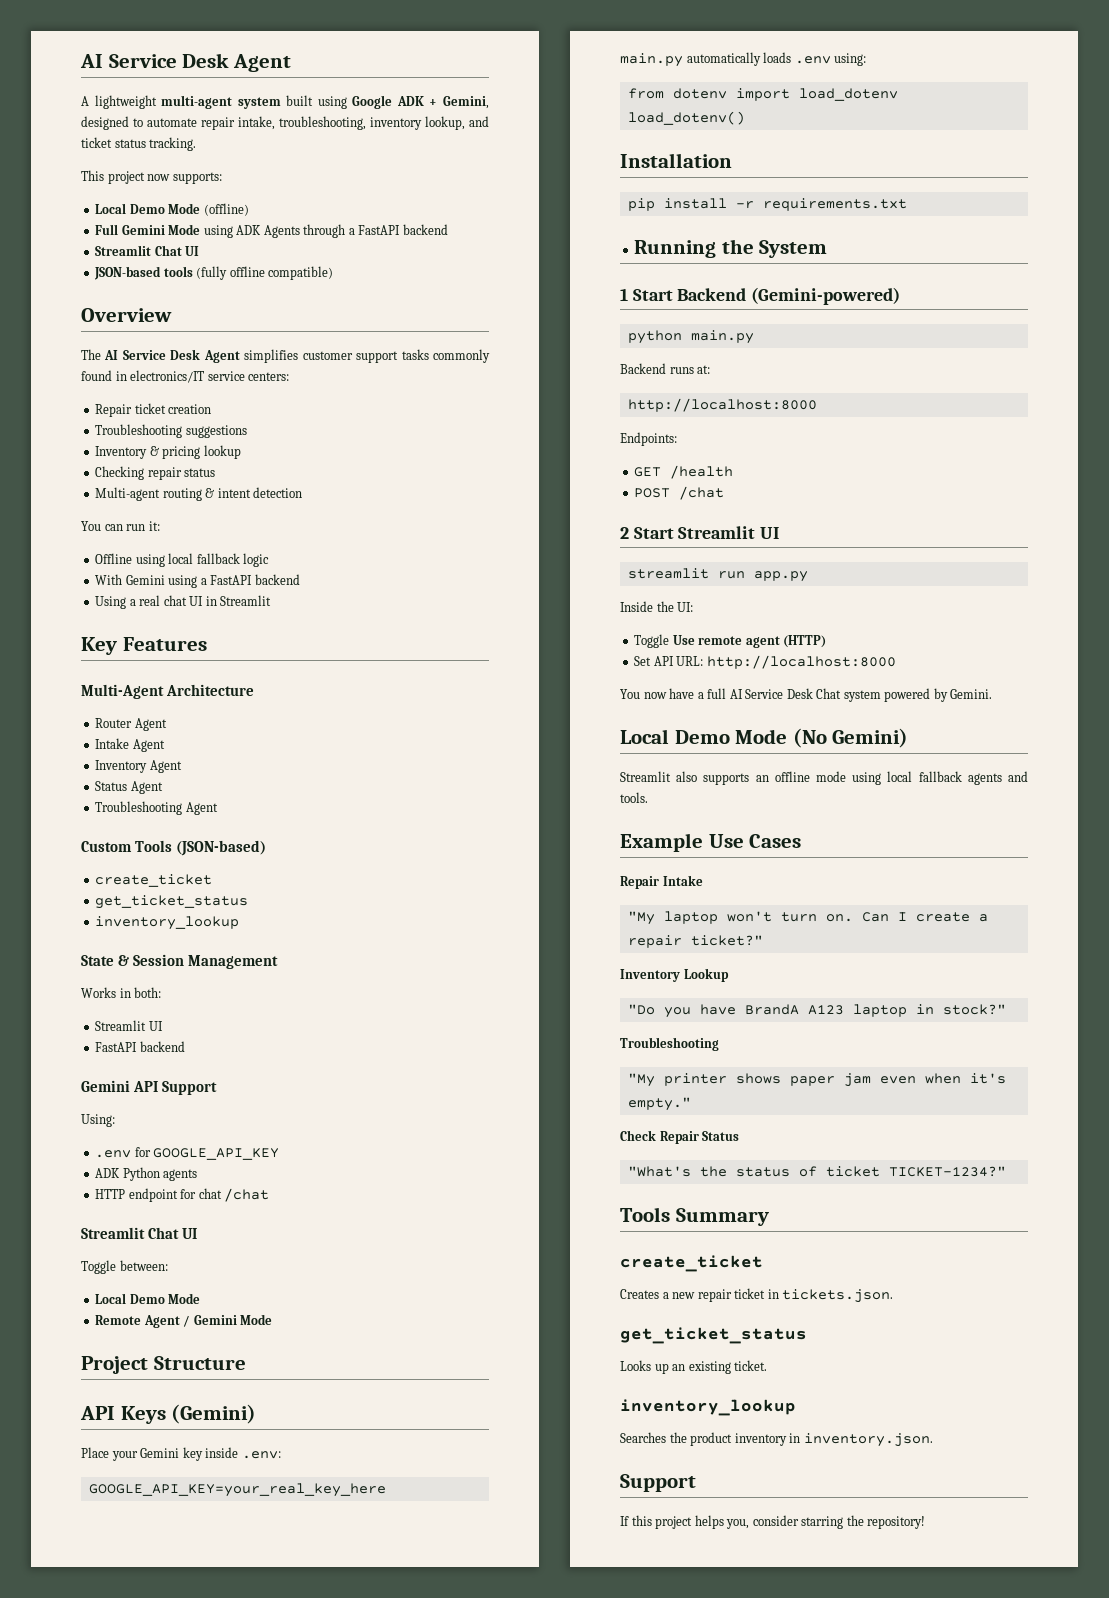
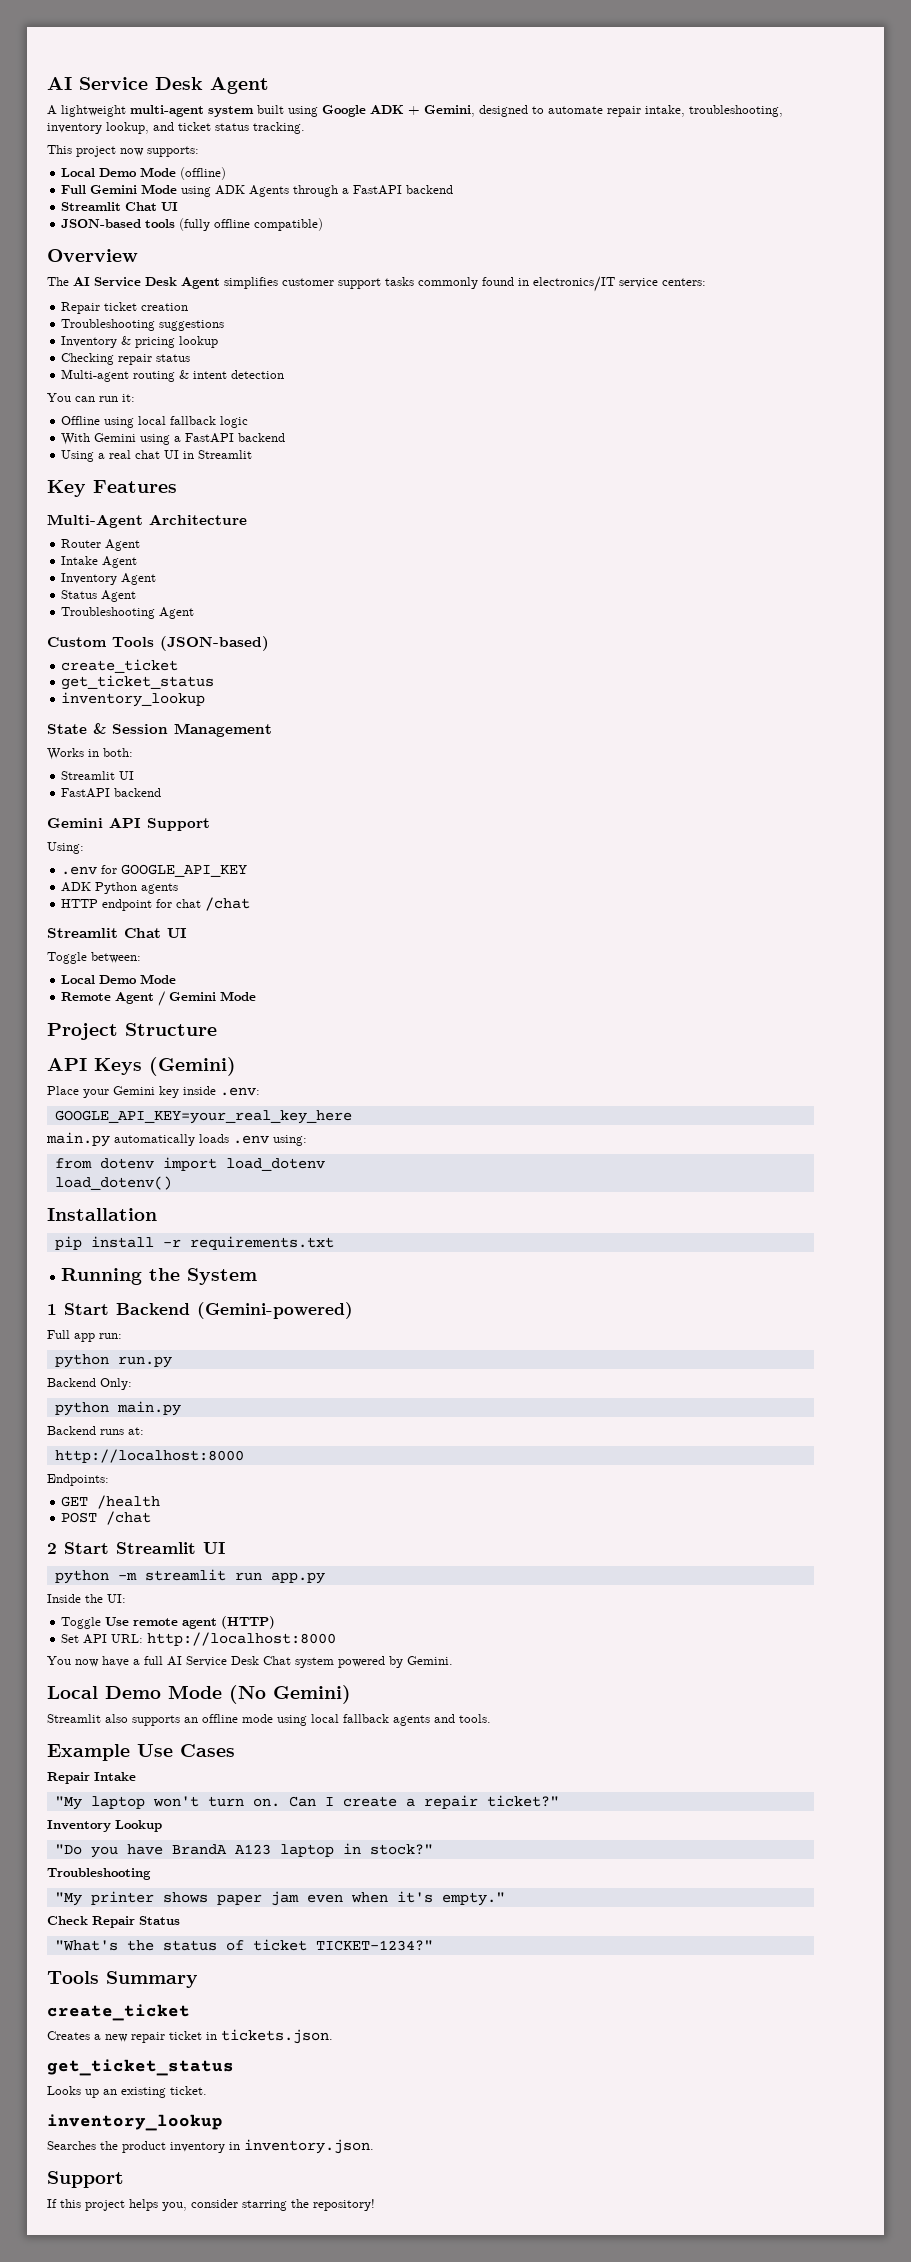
(901, 296) none -> [47,1330,122,1342] [54,1354,172,1368] [47,1378,132,1390] // Full app run: // python run.py // Backend Only:
(780, 533) none -> [54,1570,137,1584] python -m

